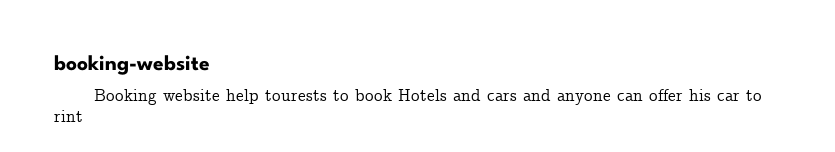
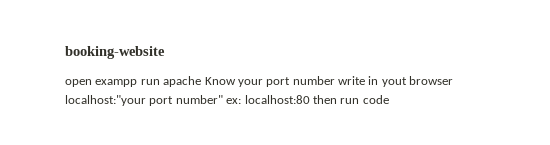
[94,89,763,105] [54,110,83,122] Booking website help tourests to book Hotels and cars and anyone can offer his car to rint -> [65,76,454,87] [65,95,389,106] open exampp run apache Know your port number write in yout browser localhost:"your port number" ex: localhost:80 then run code

